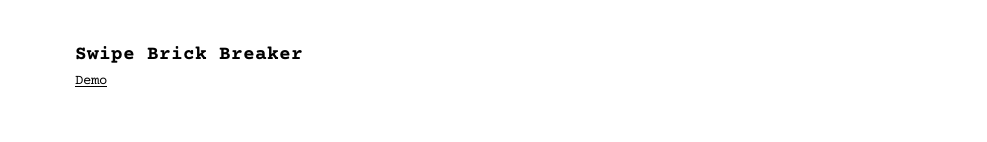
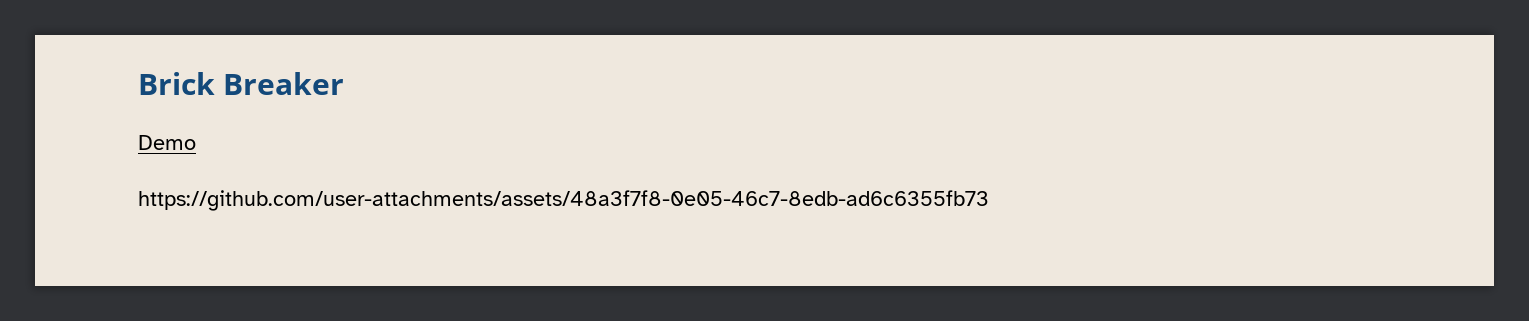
[75,46,135,63] Swipe -> (138, 83) none
(107, 80) none -> [138,190,989,211] // https://github.com/user-attachments/assets/48a3f7f8-0e05-46c7-8edb-ad6c6355fb73

